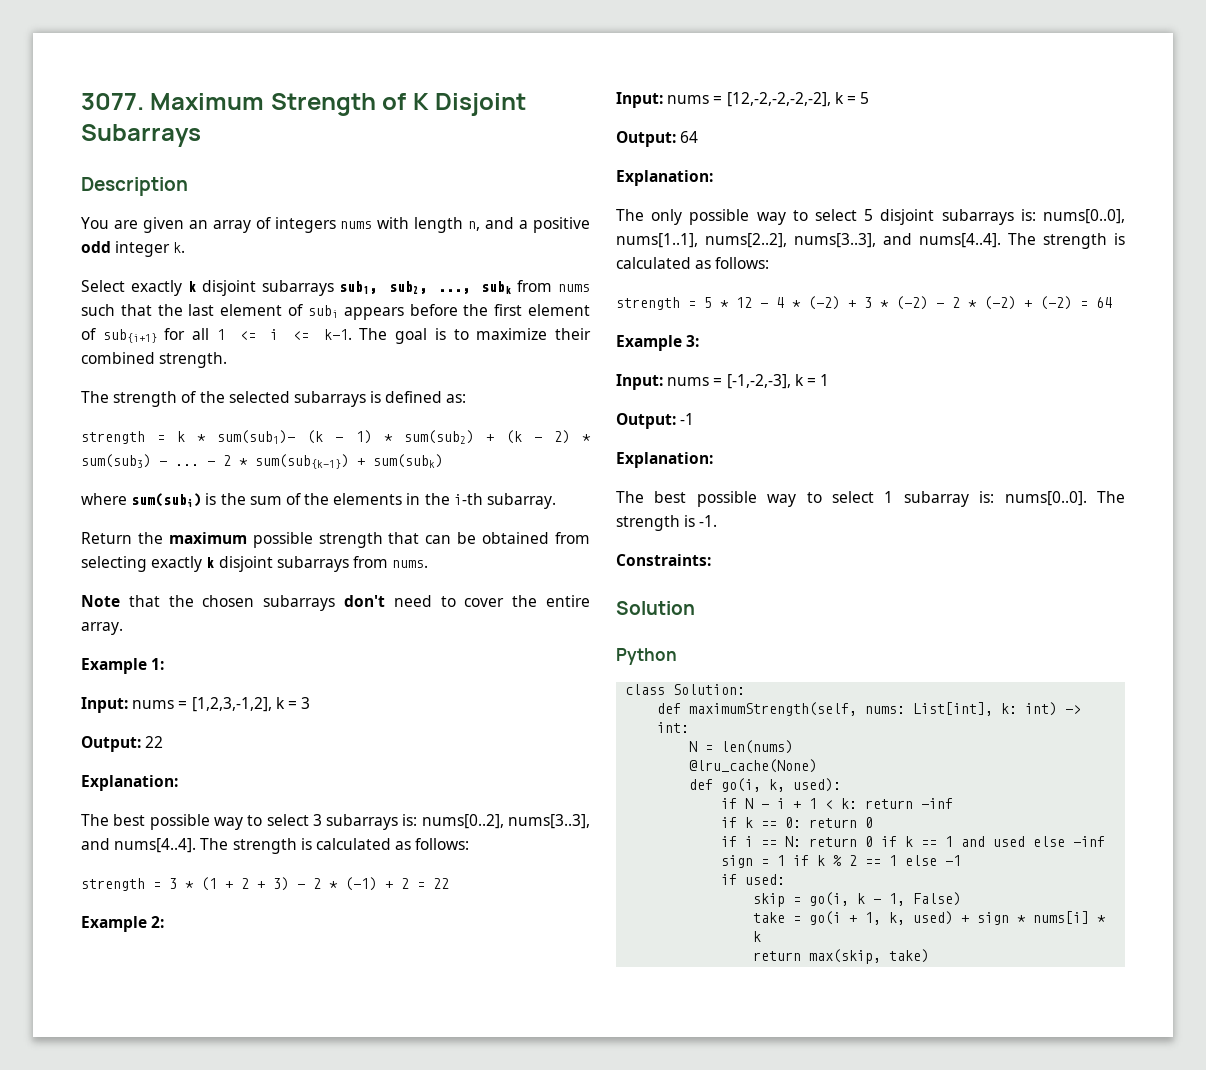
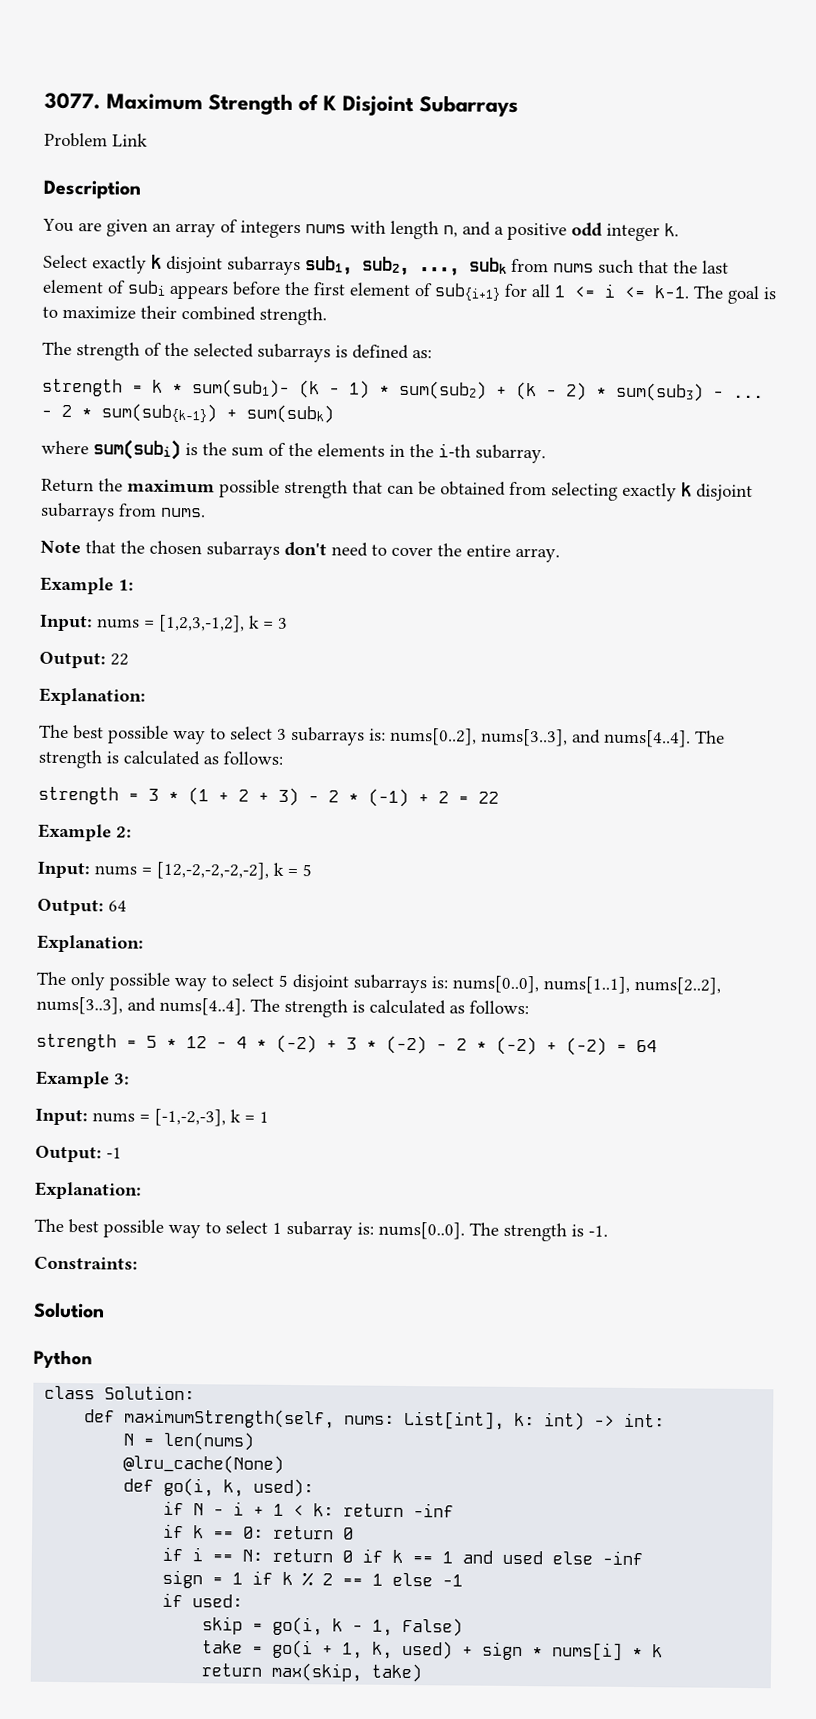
(201, 135) none -> [44,132,148,148] // Problem Link

